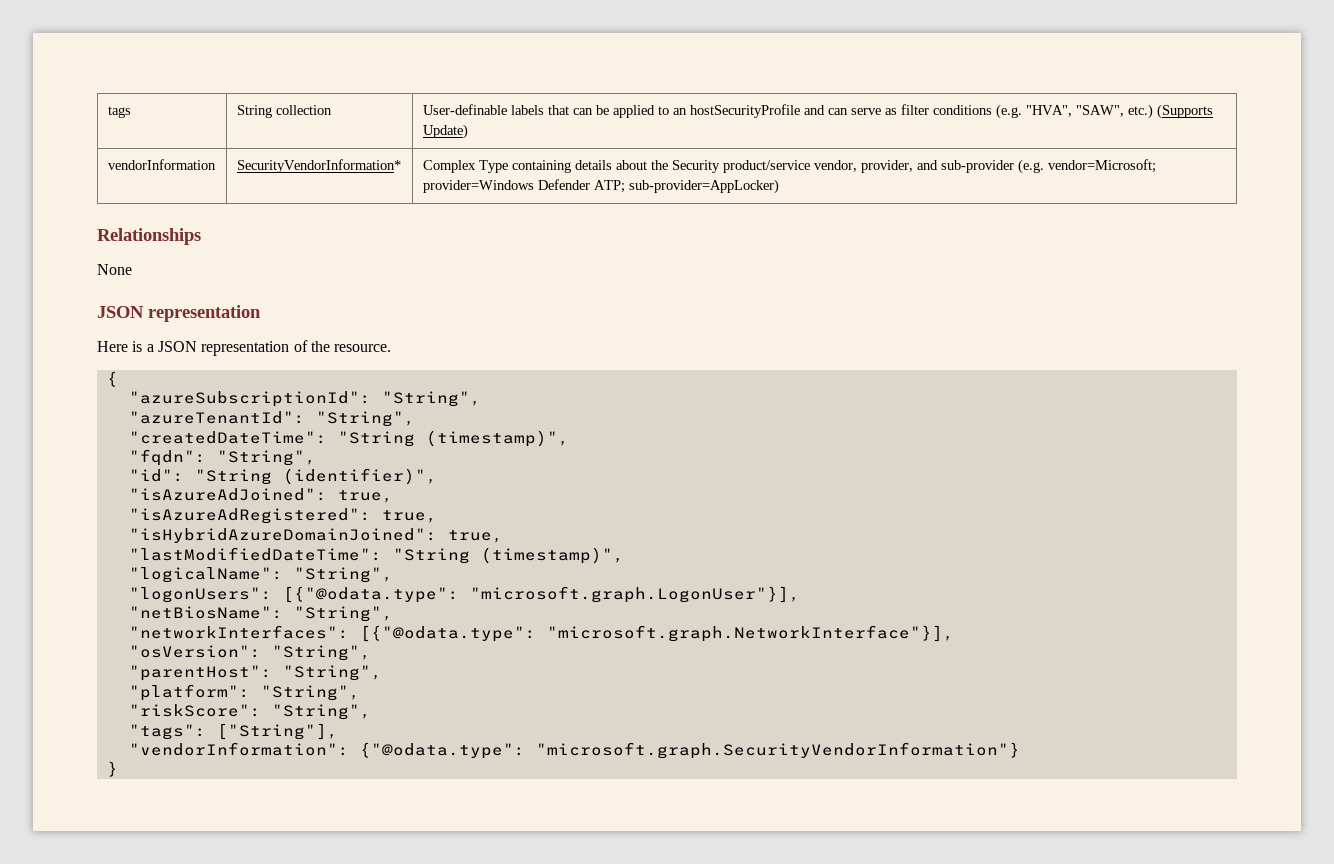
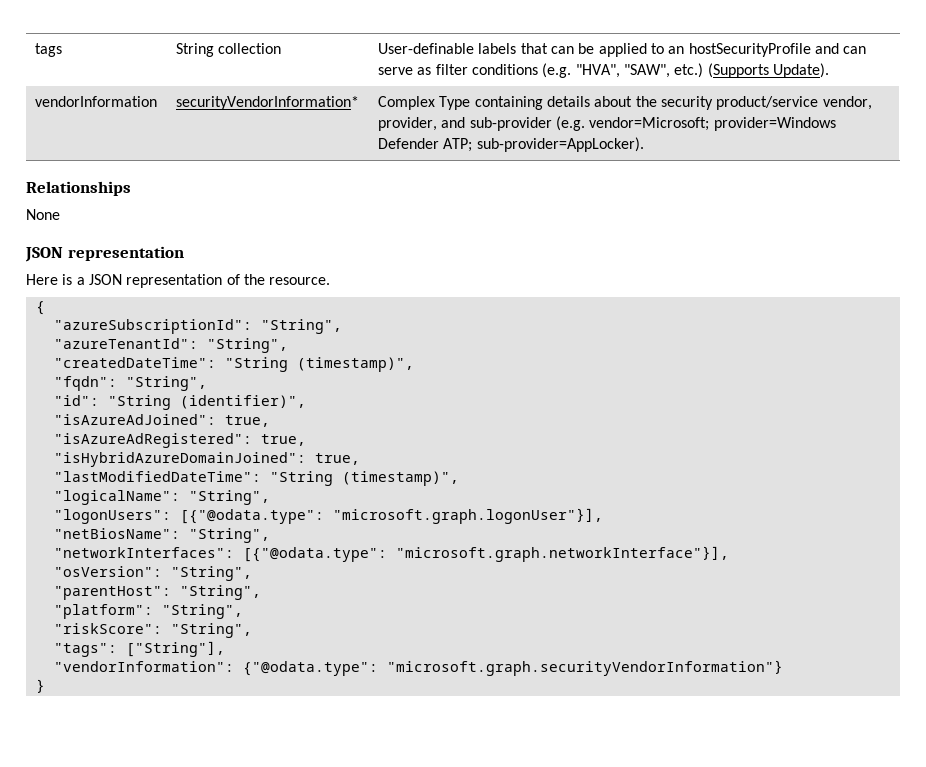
[422,124,468,139] Update) -> [772,63,829,78] Update).
[236,159,401,173] SecurityVendorInformation* -> [176,96,360,110] securityVendorInformation*
[671,160,720,173] Security -> [660,96,713,110] security
[628,179,779,194] sub-provider=AppLocker) -> [476,137,644,152] sub-provider=AppLocker).
[469,586,800,603] "microsoft.graph.LogonUser"}], -> [332,508,603,524] "microsoft.graph.logonUser"}],
[546,625,954,642] "microsoft.graph.NetworkInterface"}], -> [395,546,729,562] "microsoft.graph.networkInterface"}],
[535,742,1020,759] "microsoft.graph.SecurityVendorInformation"} -> [386,660,783,676] "microsoft.graph.securityVendorInformation"}

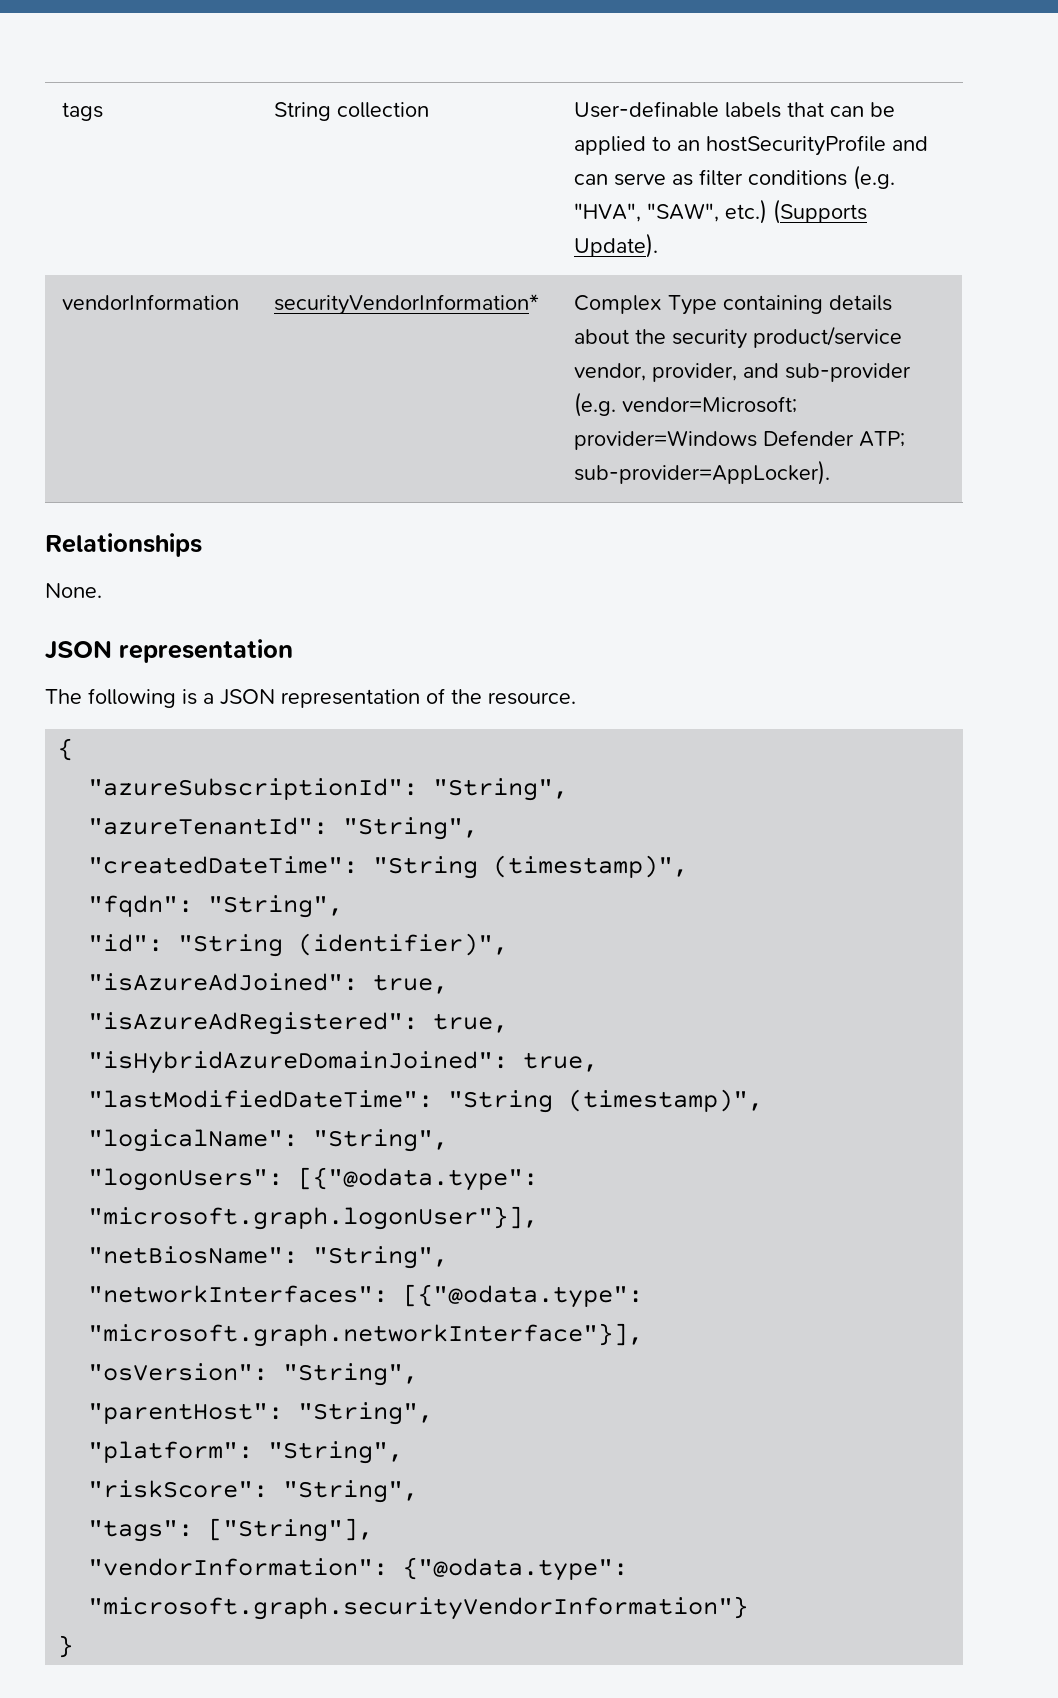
[26,209,60,220] // None -> [45,583,102,598] // None.
[26,274,58,285] Here -> [45,688,176,708] The following

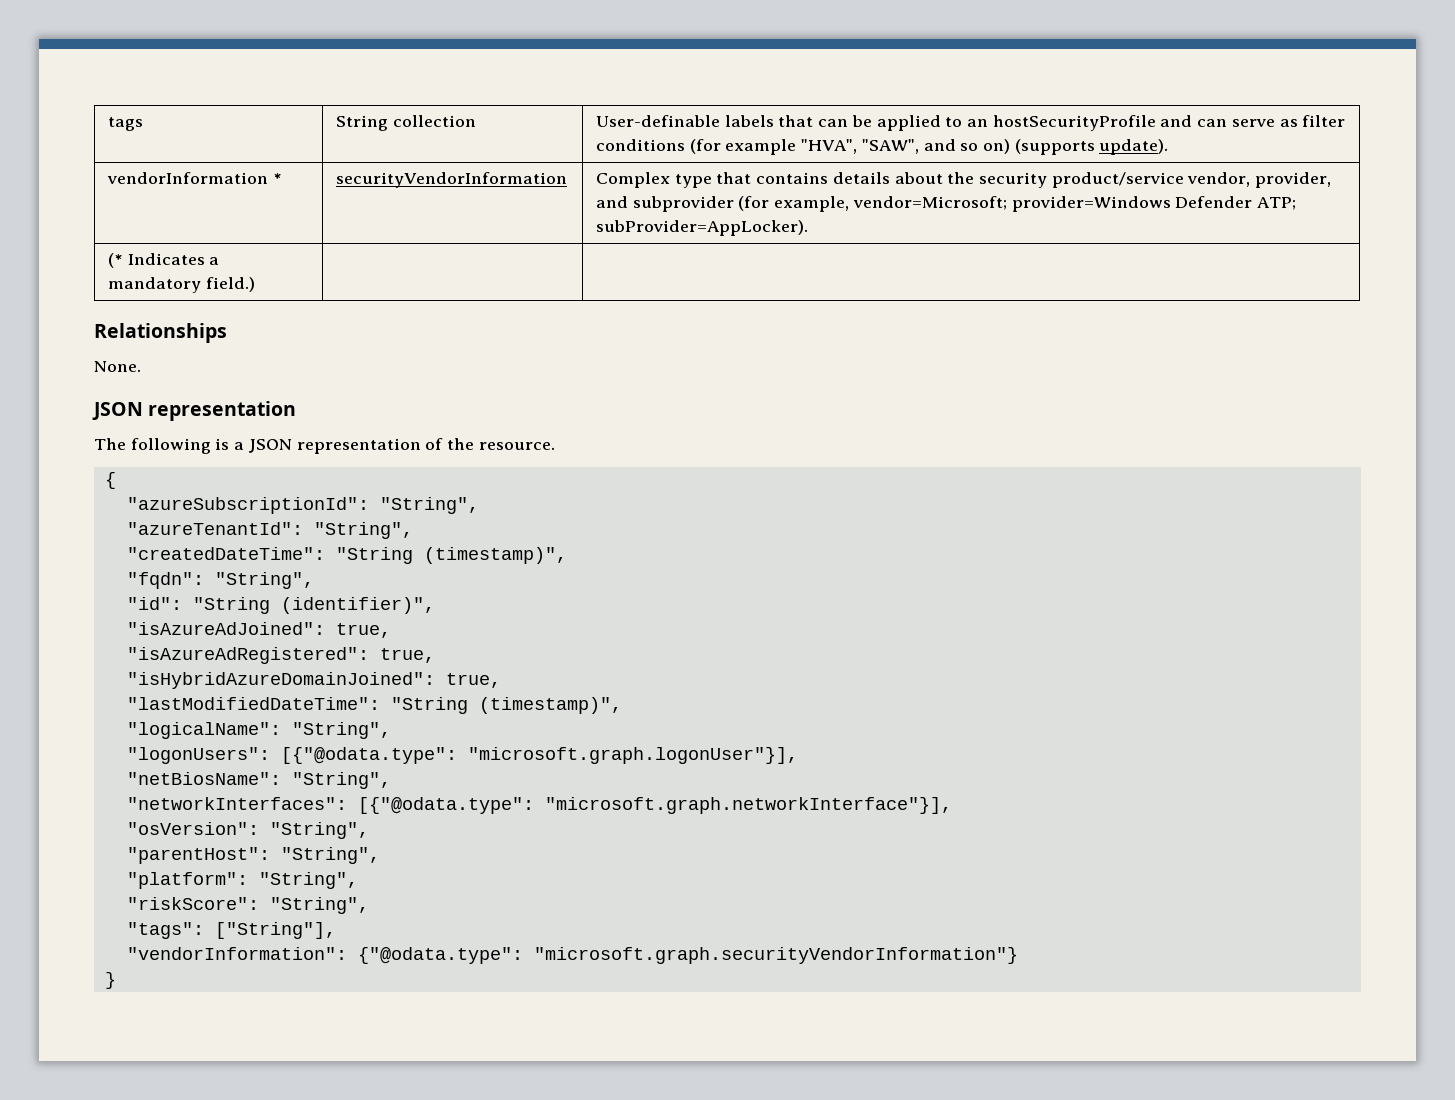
[853,165,896,190] [574,199,868,224] [574,233,659,258] (e.g. "HVA", "SAW", etc.) (Supports Update). -> [689,139,1169,155] (for example "HVA", "SAW", and so on) (supports update).
[274,294,540,315] | securityVendorInformation* -> [272,173,282,184] [335,172,567,188] * | securityVendorInformation
[668,295,824,315] Type containing -> [674,172,829,188] type that contains
[785,363,912,382] [574,392,617,417] sub-provider (e.g. -> [632,196,850,212] subprovider (for example,
[574,460,831,485] sub-provider=AppLocker). -> [595,220,808,236] [107,253,220,268] [107,277,255,293] subProvider=AppLocker). // (* Indicates a mandatory field.) | |

